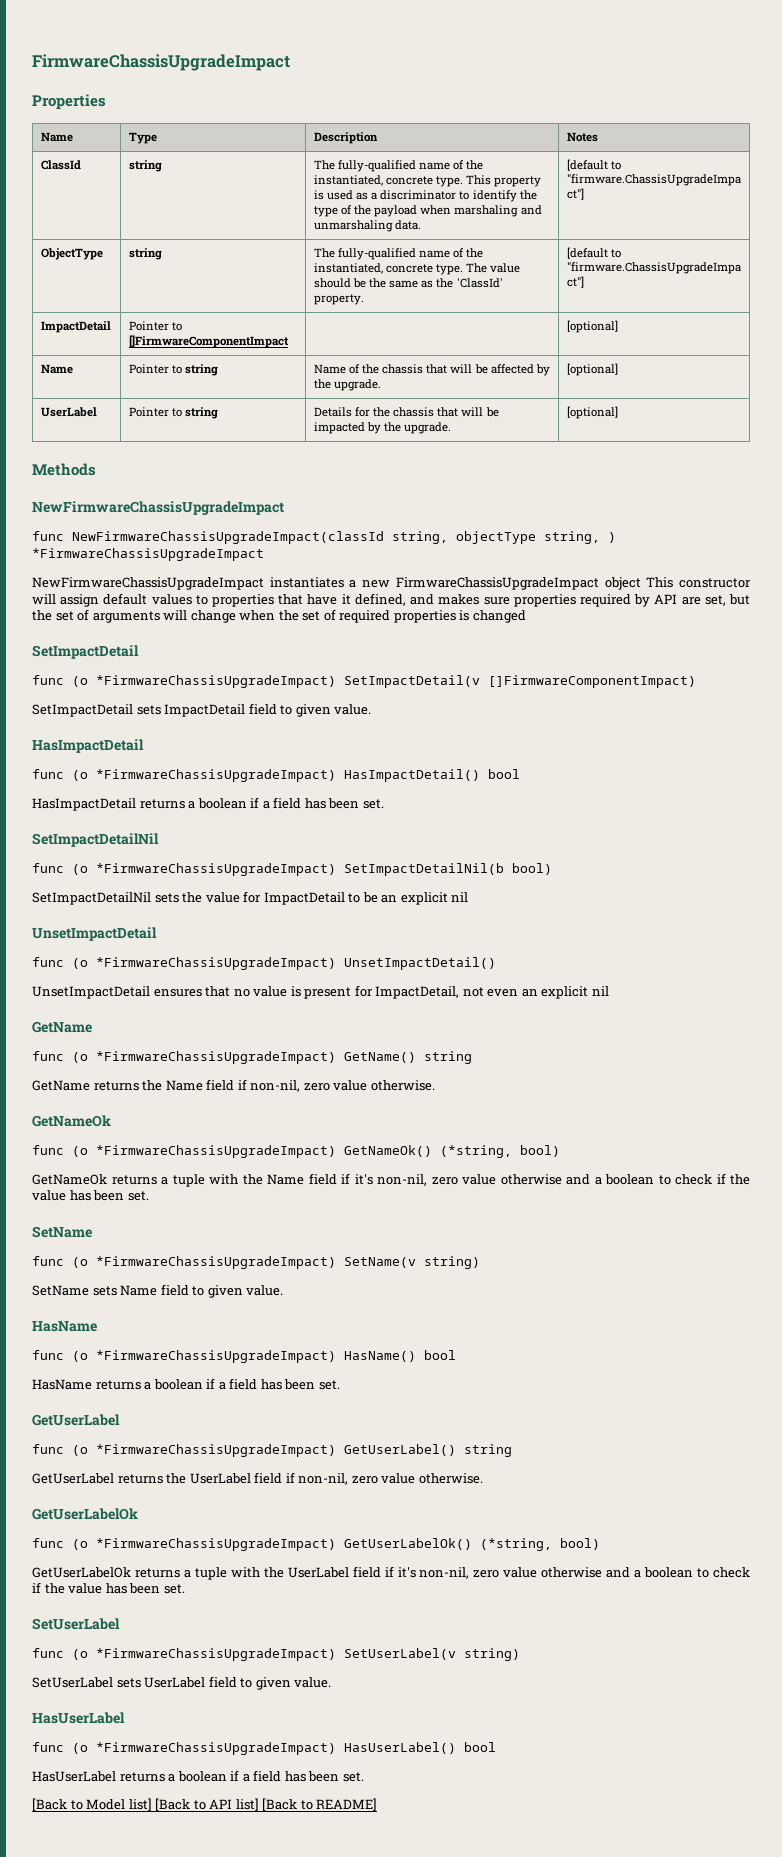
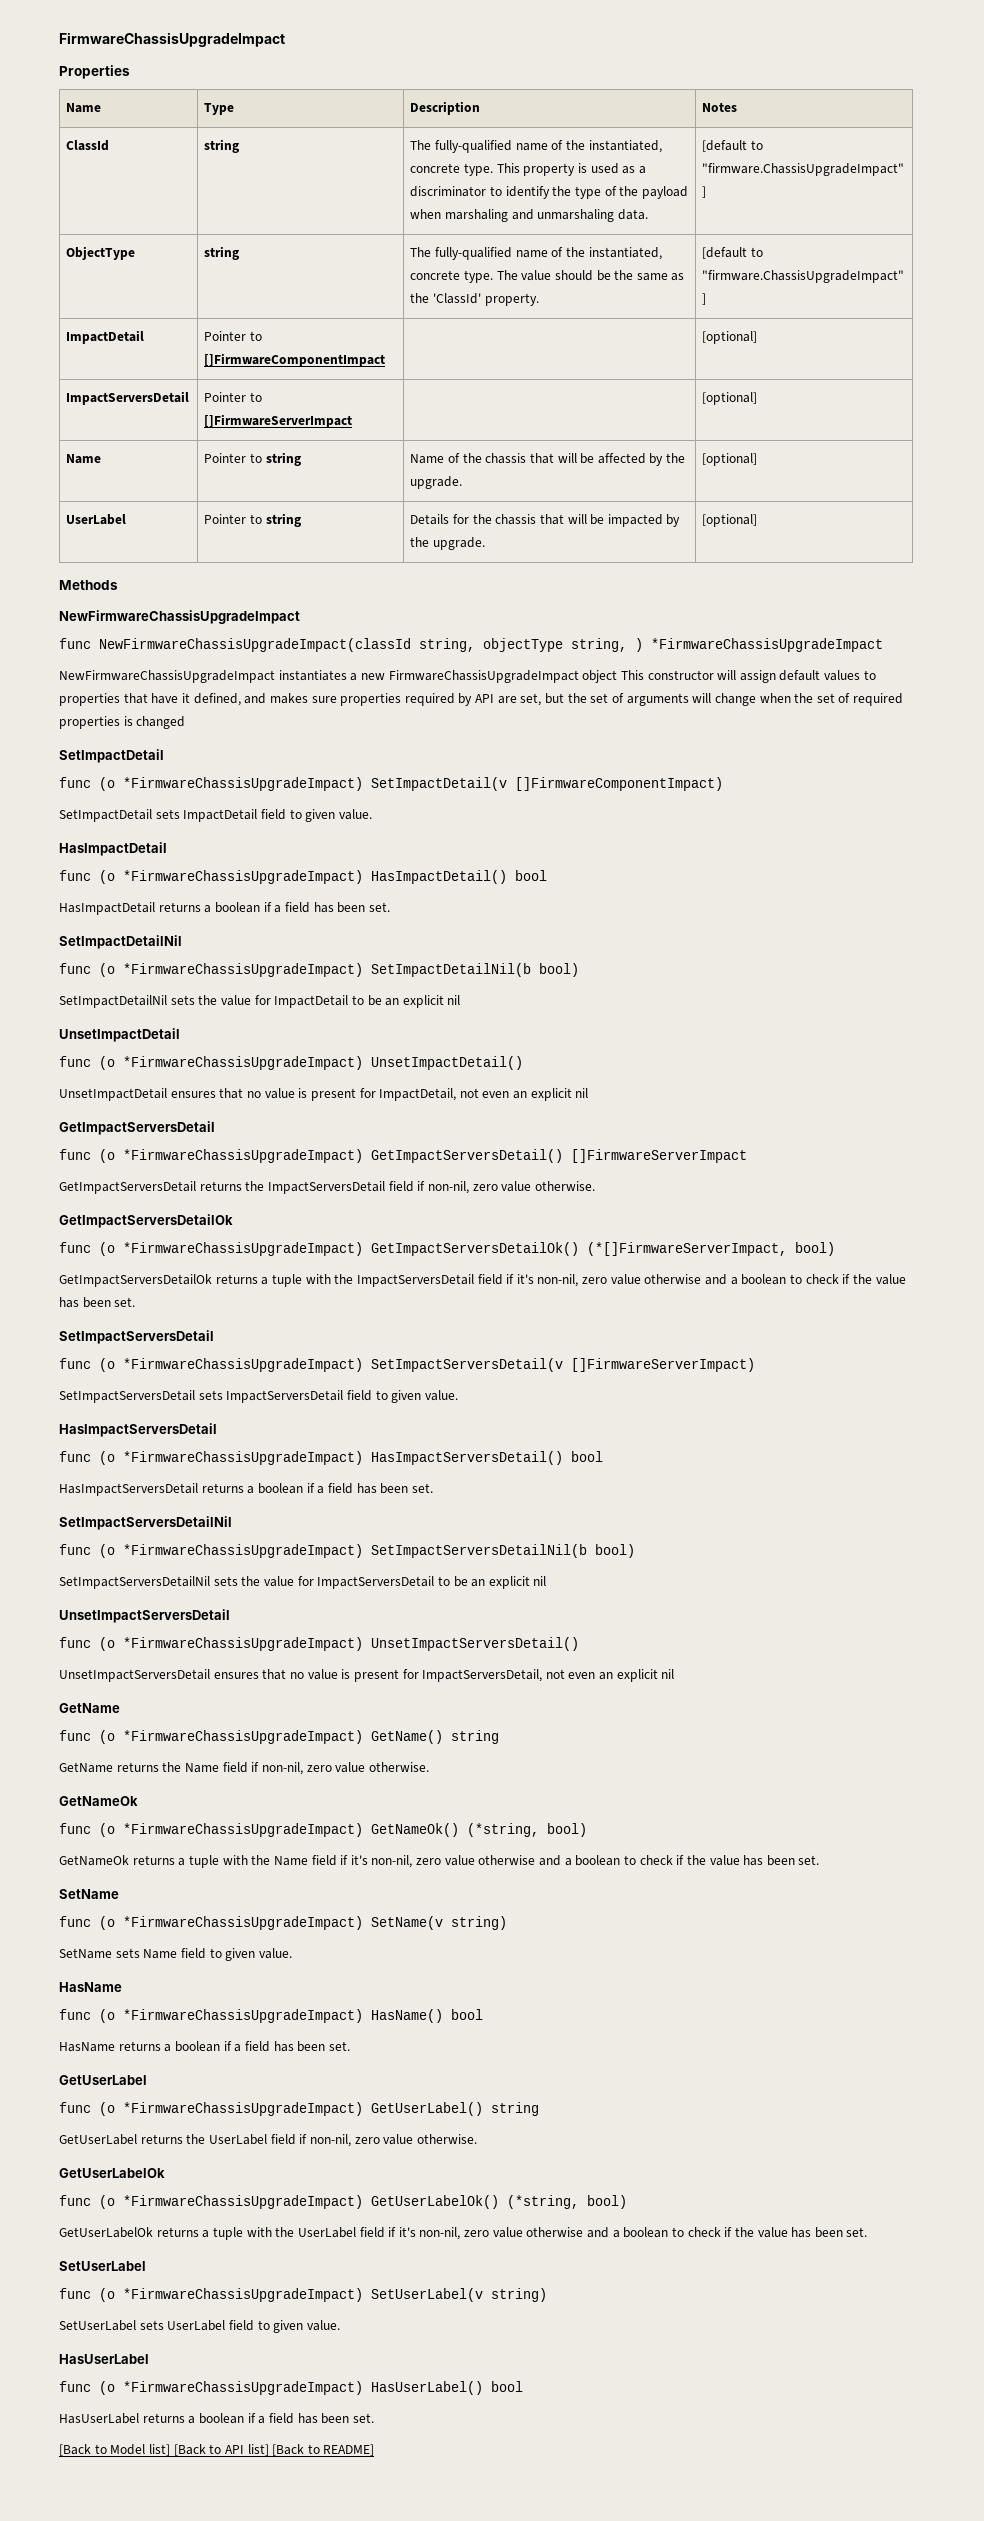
(618, 326) none -> [66,391,190,405] [204,392,262,402] [204,414,353,428] [702,392,758,405] // ImpactServersDetail | Pointer to []FirmwareServerImpact | | [optional]
(609, 991) none -> [59,1121,215,1135] [59,1149,747,1163] [59,1181,595,1194] [59,1214,233,1228] [59,1242,835,1256] [59,1274,906,1287] [59,1297,136,1308] [59,1330,214,1344] [59,1358,755,1372] [59,1390,458,1403] [59,1423,217,1437] [59,1451,603,1465] [59,1483,433,1496] [59,1516,232,1530] [59,1544,635,1558] [59,1576,547,1589] [59,1609,230,1623] [59,1637,579,1651] [59,1669,675,1682] // GetImpactServersDetail // func (o *FirmwareChassisUpgradeImpact) GetImpactServersDetail() []FirmwareServerImpact // GetImpactServersDetail returns the ImpactServersDetail field if non-nil, zero value otherwise. // GetImpactServersDetailOk // func (o *FirmwareChassisUpgradeImpact) GetImpactServersDetailOk() (*[]FirmwareServerImpact, bool) // GetImpactServersDetailOk returns a tuple with the ImpactServersDetail field if it's non-nil, zero value otherwise and a boolean to check if the value has been set. // SetImpactServersDetail // func (o *FirmwareChassisUpgradeImpact) SetImpactServersDetail(v []FirmwareServerImpact) // SetImpactServersDetail sets ImpactServersDetail field to given value. // HasImpactServersDetail // func (o *FirmwareChassisUpgradeImpact) HasImpactServersDetail() bool // HasImpactServersDetail returns a boolean if a field has been set. // SetImpactServersDetailNil // func (o *FirmwareChassisUpgradeImpact) SetImpactServersDetailNil(b bool) // SetImpactServersDetailNil sets the value for ImpactServersDetail to be an explicit nil // UnsetImpactServersDetail // func (o *FirmwareChassisUpgradeImpact) UnsetImpactServersDetail() // UnsetImpactServersDetail ensures that no value is present for ImpactServersDetail, not even an explicit nil

